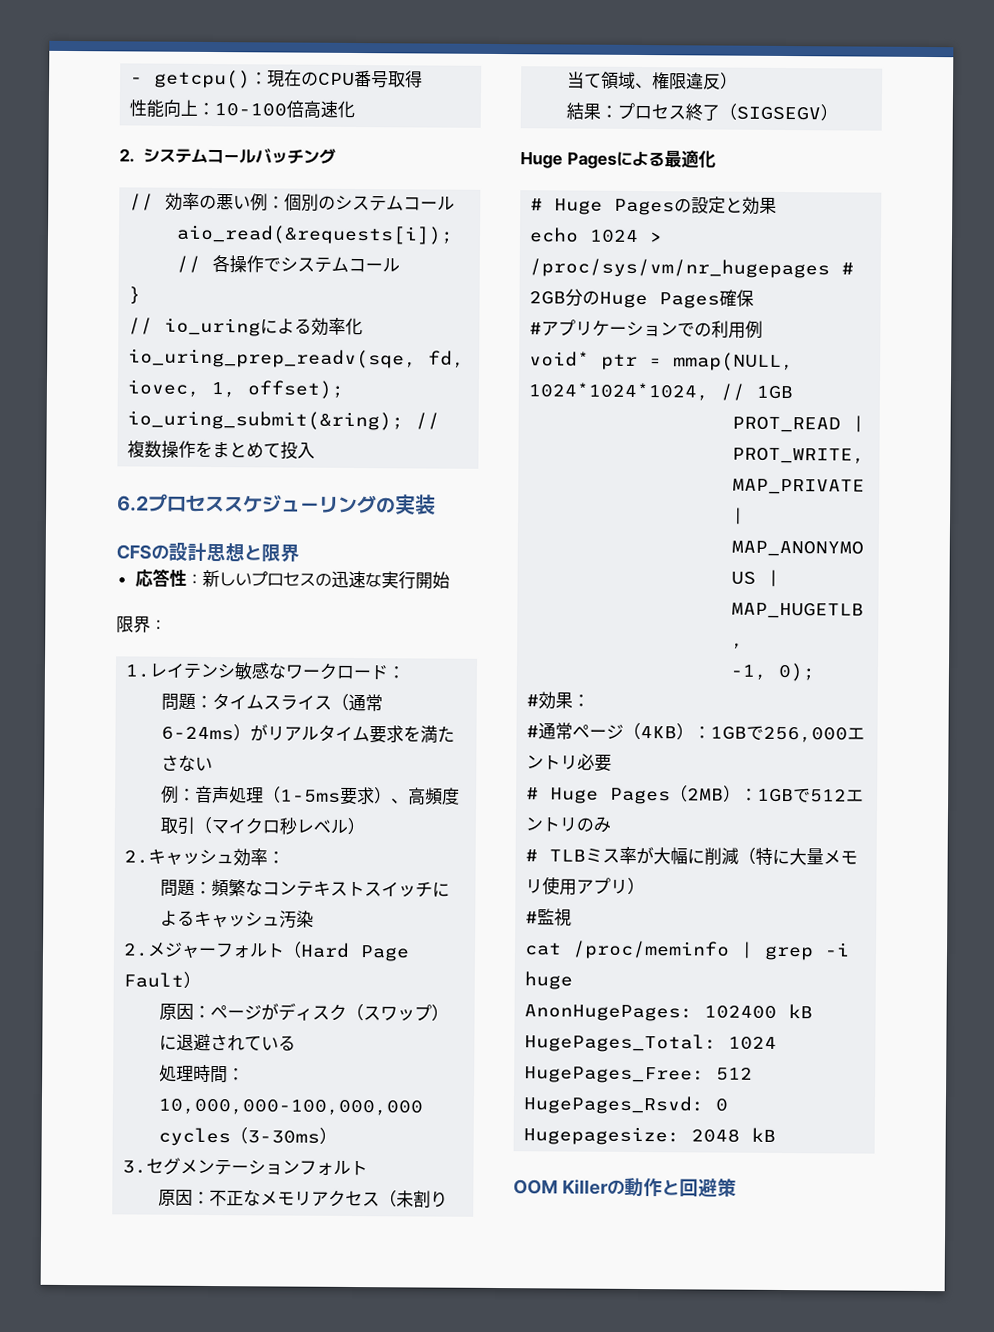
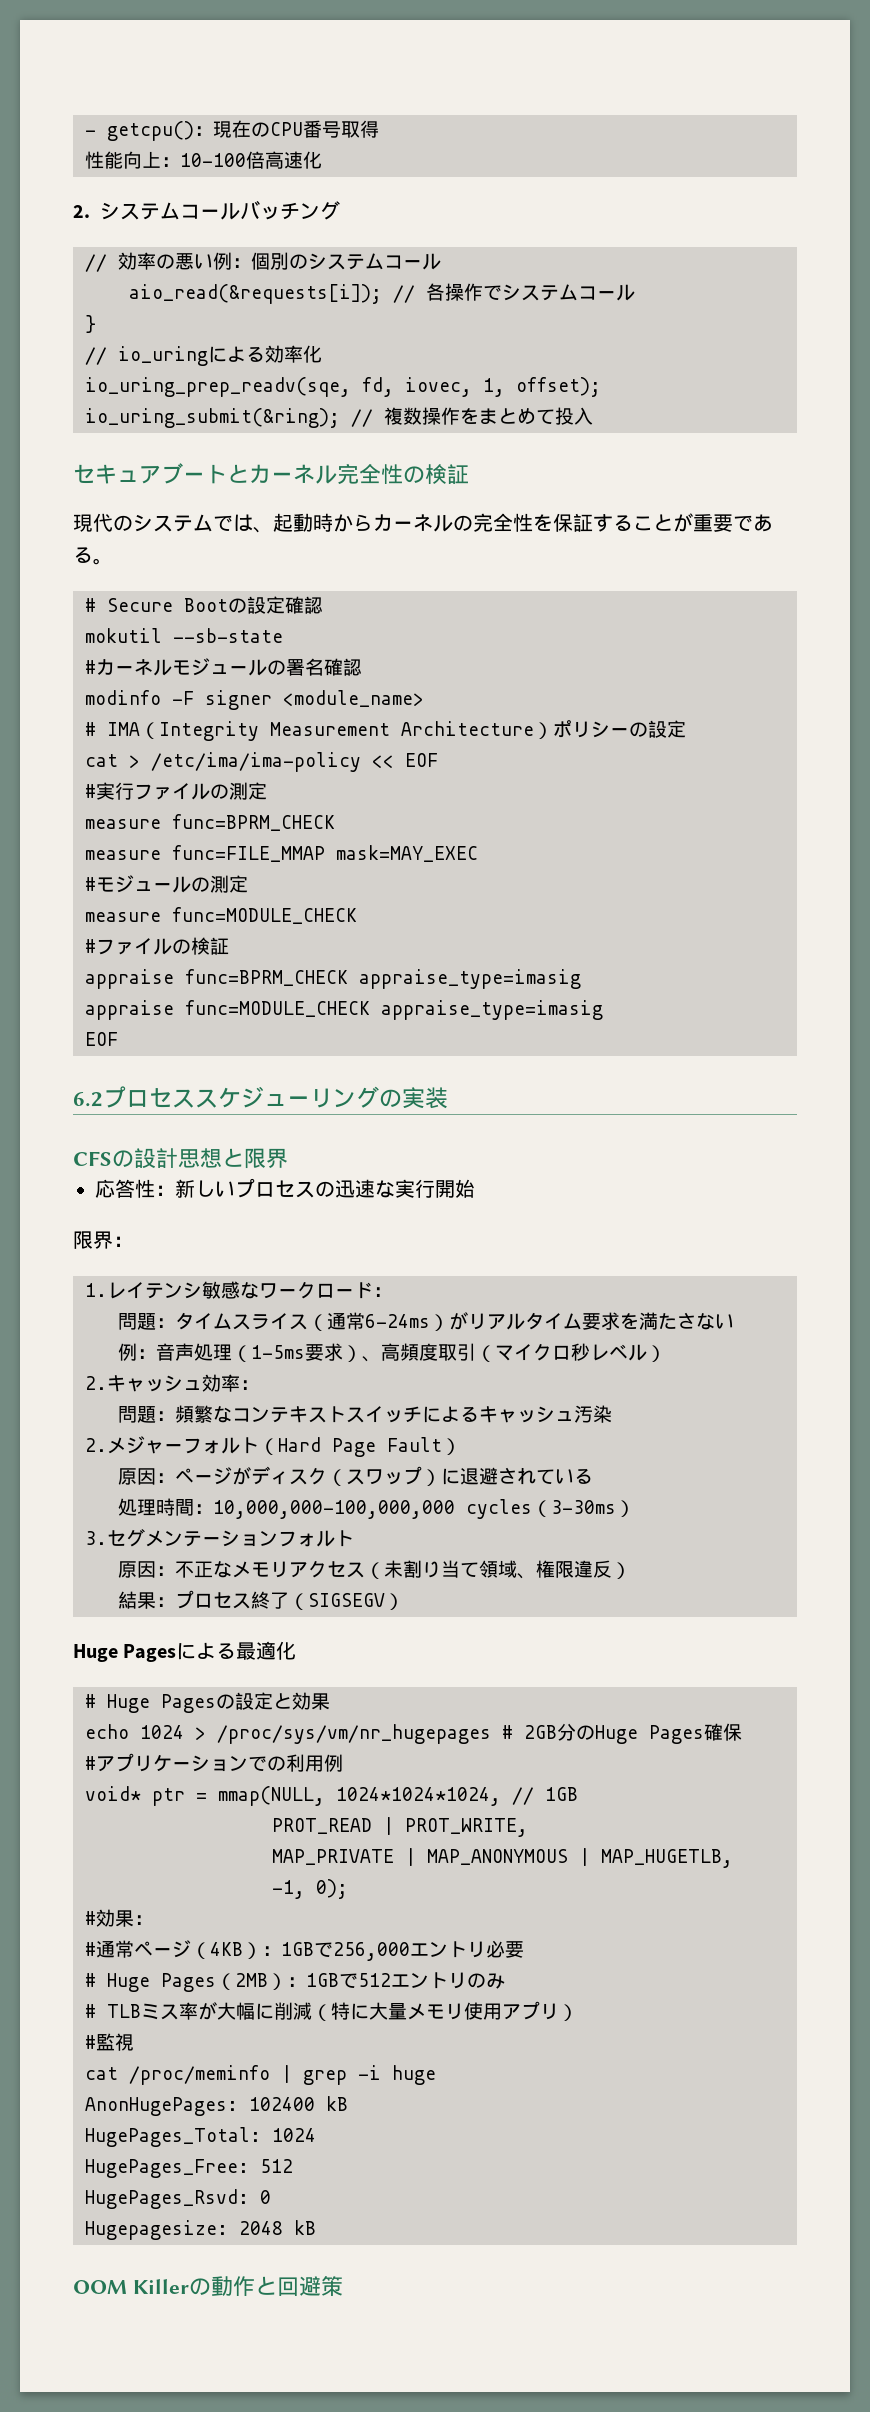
(316, 450) none -> [73,463,469,484] [73,513,773,533] [73,547,113,565] [85,596,323,614] [85,628,283,643] [85,658,362,676] [85,690,424,710] [85,720,686,741] [85,752,438,772] [85,782,267,800] [85,814,335,831] [85,845,478,862] [85,875,248,893] [85,907,357,924] [85,937,229,955] [85,969,581,989] [85,1000,603,1020] [85,1032,118,1046] // セキュアブートとカーネル完全性の検証 // 現代のシステムでは、起動時からカーネルの完全性を保証することが重要である。 // # Secure Bootの設定確認 // mokutil --sb-state // #カーネルモジュールの署名確認 // modinfo -F signer <module_name> // # IMA（Integrity Measurement Architecture）ポリシーの設定 // cat > /etc/ima/ima-policy << EOF // #実行ファイルの測定 // measure func=BPRM_CHECK // measure func=FILE_MMAP mask=MAY_EXEC // #モジュールの測定 // measure func=MODULE_CHECK // #ファイルの検証 // appraise func=BPRM_CHECK appraise_type=imasig // appraise func=MODULE_CHECK appraise_type=imasig // EOF

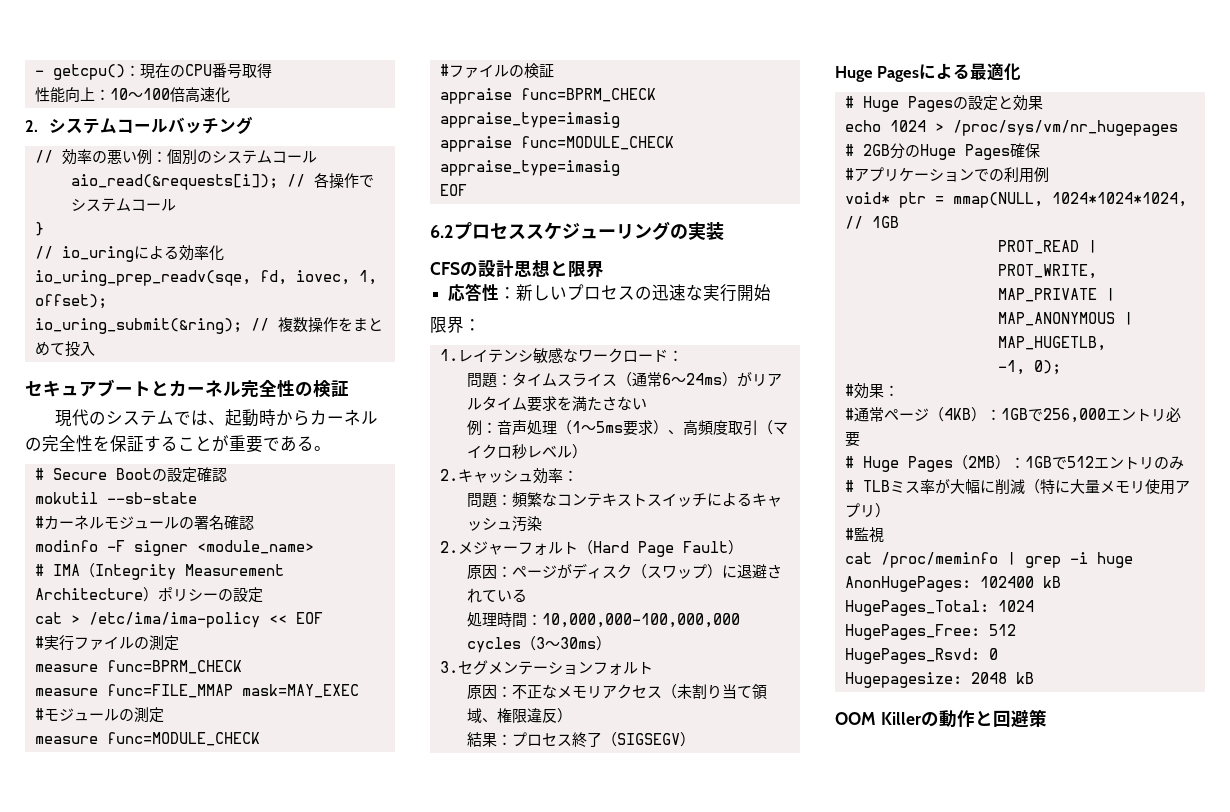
[180,153,246,167] 10-100 -> [109,88,170,100] 10〜100
[365,1314,430,1328] 6-24ms -> [661,373,722,385] 6〜24ms
[251,1345,305,1359] 1-5ms -> [571,421,623,433] 1〜5ms
[551,1500,616,1514] 3-30ms -> [535,637,596,649] 3〜30ms

